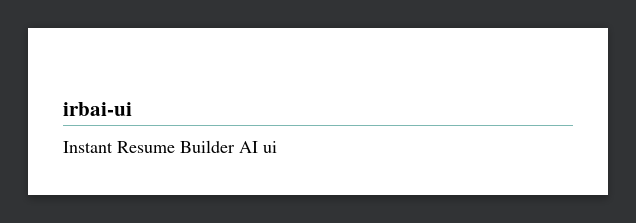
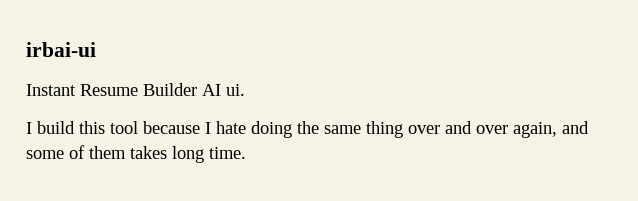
[263,141,277,153] ui -> [226,84,245,96] [26,121,589,138] [26,145,246,163] ui. // I build this tool because I hate doing the same thing over and over again, and some of them takes long time.

